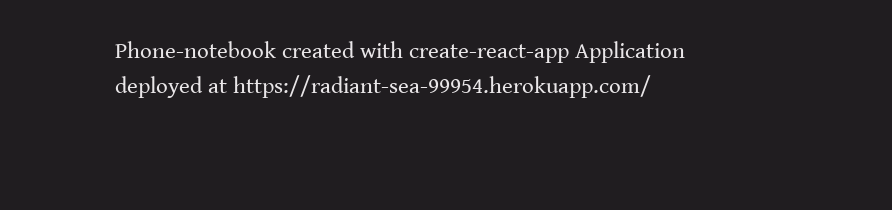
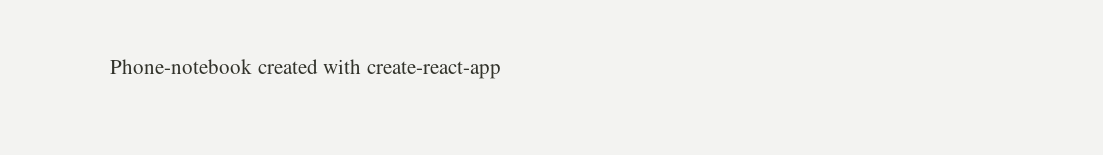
[575,41,686,63] [115,75,652,98] Application deployed at https://radiant-sea-99954.herokuapp.com/ -> (502, 70) none

